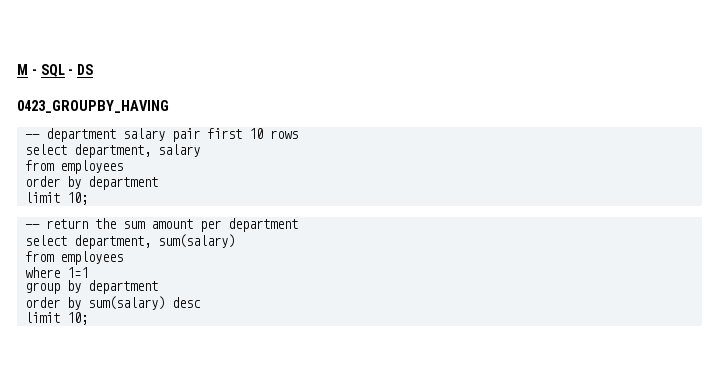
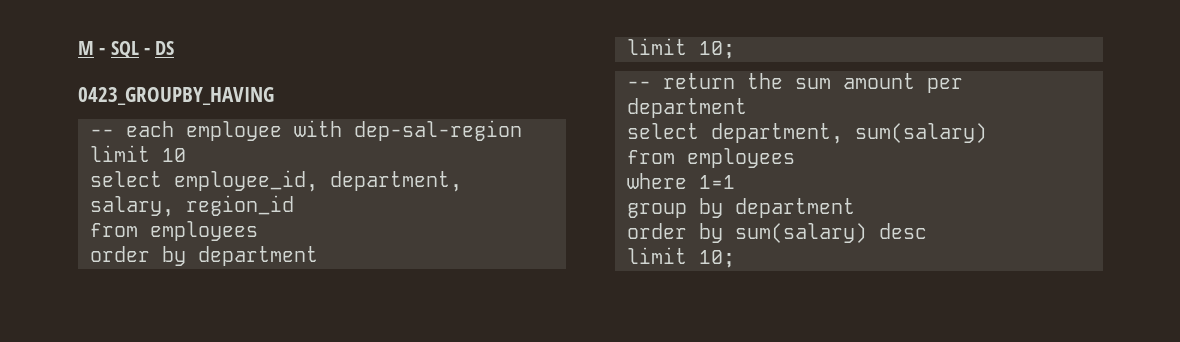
[46,128,243,142] department salary pair first -> [125,120,522,141] [89,145,150,162] each employee with dep-sal-region limit
[270,130,299,139] [25,144,201,158] rows // select department, salary -> [89,170,462,192] [89,195,294,217] // select employee_id, department, salary, region_id

